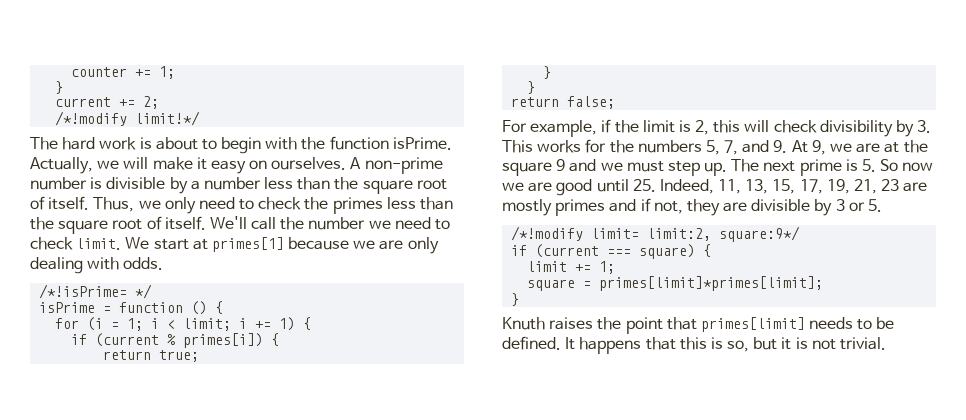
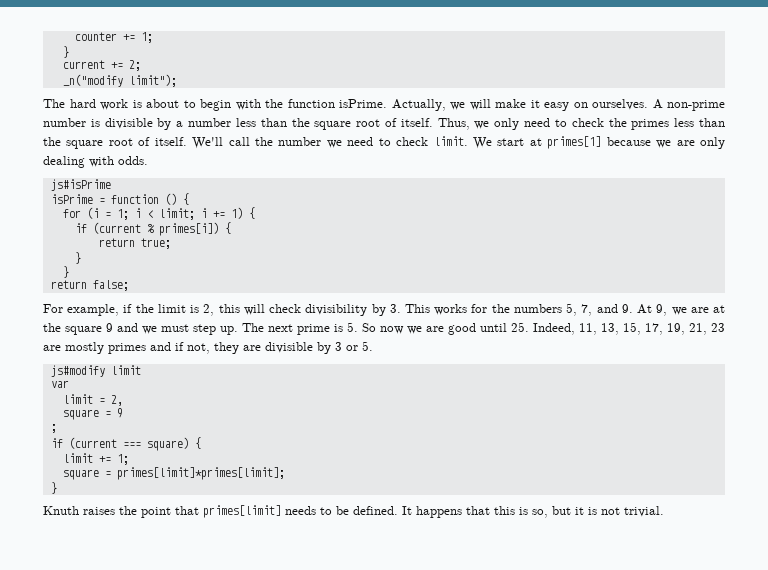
[55,111,201,126] /*!modify limit!*/ -> [62,74,177,87] _n("modify limit");
[39,284,153,299] /*!isPrime= */ -> [50,179,111,191] js#isPrime
[511,226,801,242] /*!modify limit= limit:2, square:9*/ -> [50,365,141,377] [50,380,69,388] [62,394,123,406] [62,408,123,420] [50,424,57,433] js#modify limit // var // limit = 2, // square = 9 // ;

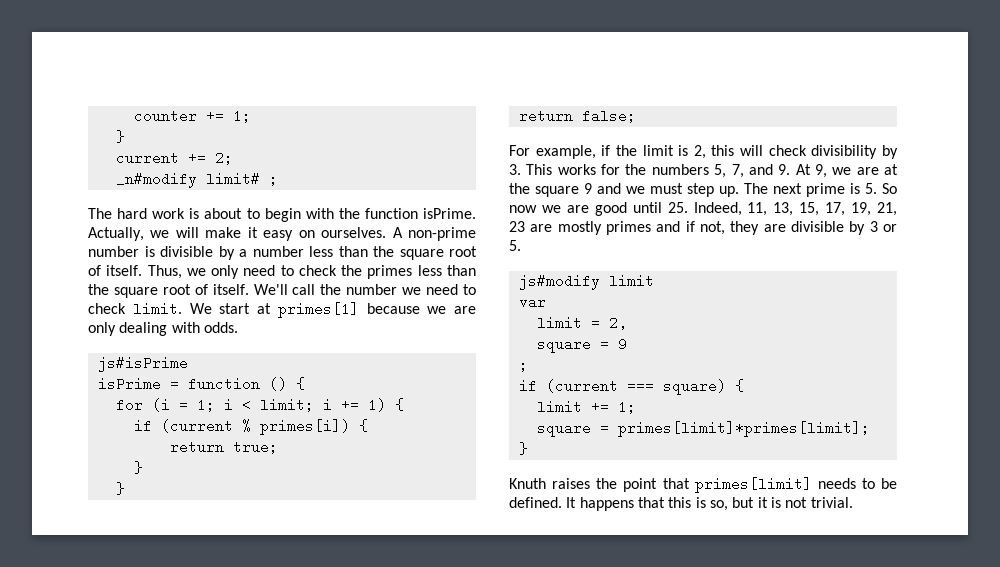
[62,74,177,87] _n("modify limit"); -> [115,172,278,188] _n#modify limit# ;

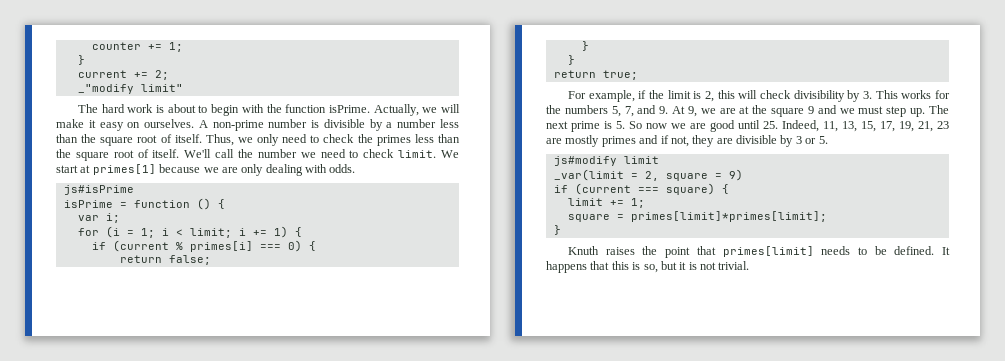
[115,172,278,188] _n#modify limit# ; -> [77,84,183,94] _"modify limit"
(305, 383) none -> [77,213,120,223] // var i;
[259,419,350,435] primes[i]) -> [189,240,302,252] primes[i] === 0)
[232,440,278,454] true; -> [168,255,211,265] false;
[581,109,636,123] false; -> [602,70,638,80] true;
[518,295,546,309] [536,317,582,328] var // limit -> [553,169,624,181] _var(limit
[536,337,627,353] [518,358,528,372] // square = 9 // ; -> [665,169,743,181] square = 9)

